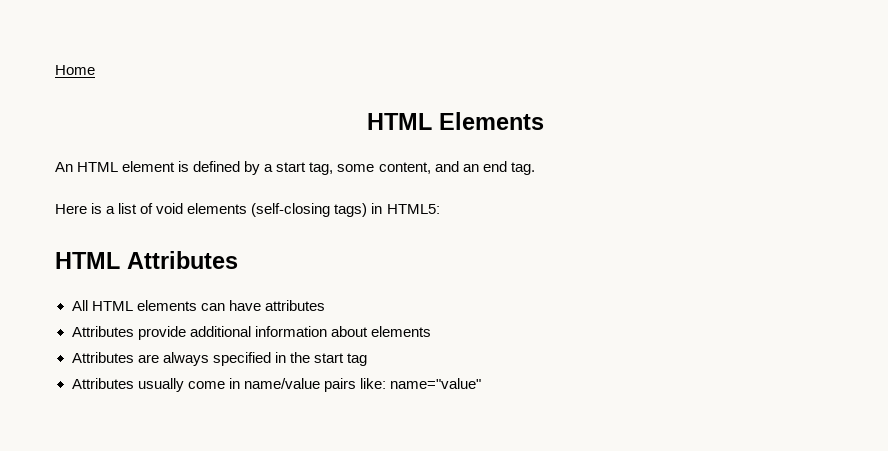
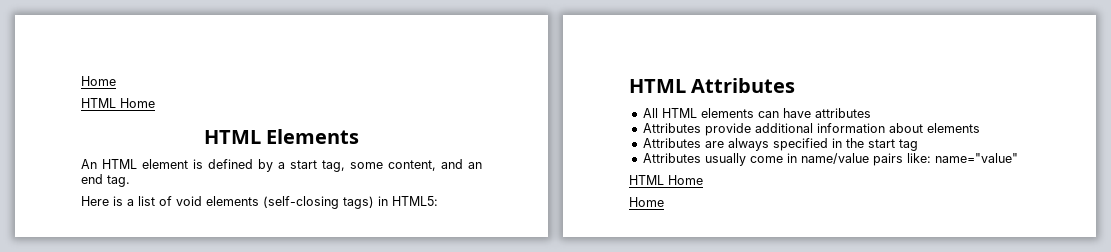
[55,65,95,75] Home -> [81,76,116,86] [81,98,155,108] Home // HTML Home
(481, 383) none -> [629,175,703,185] [629,197,664,207] // HTML Home // Home

